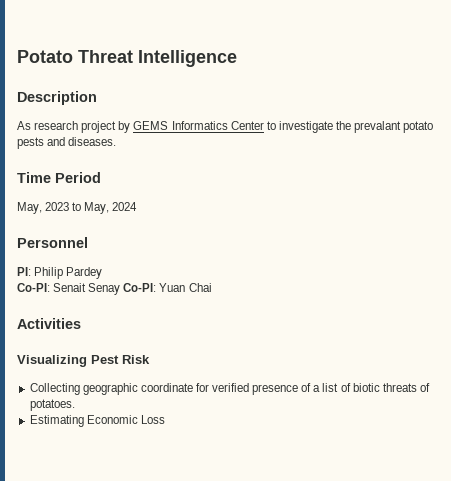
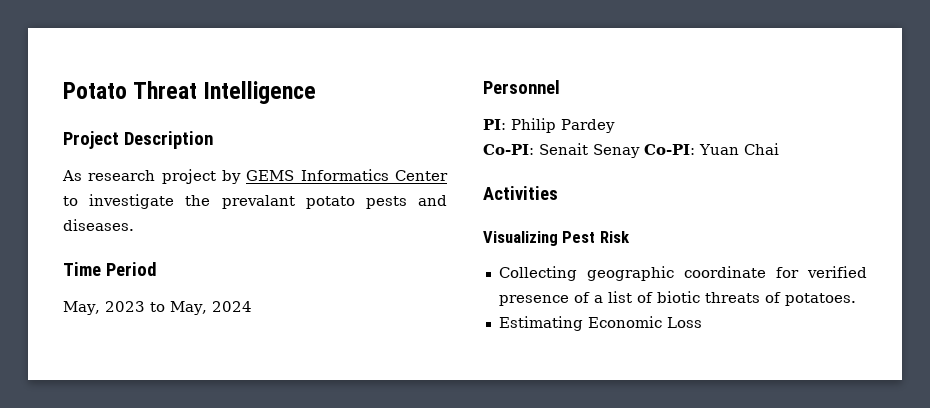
(237, 58) none -> [63,131,119,149] Project

